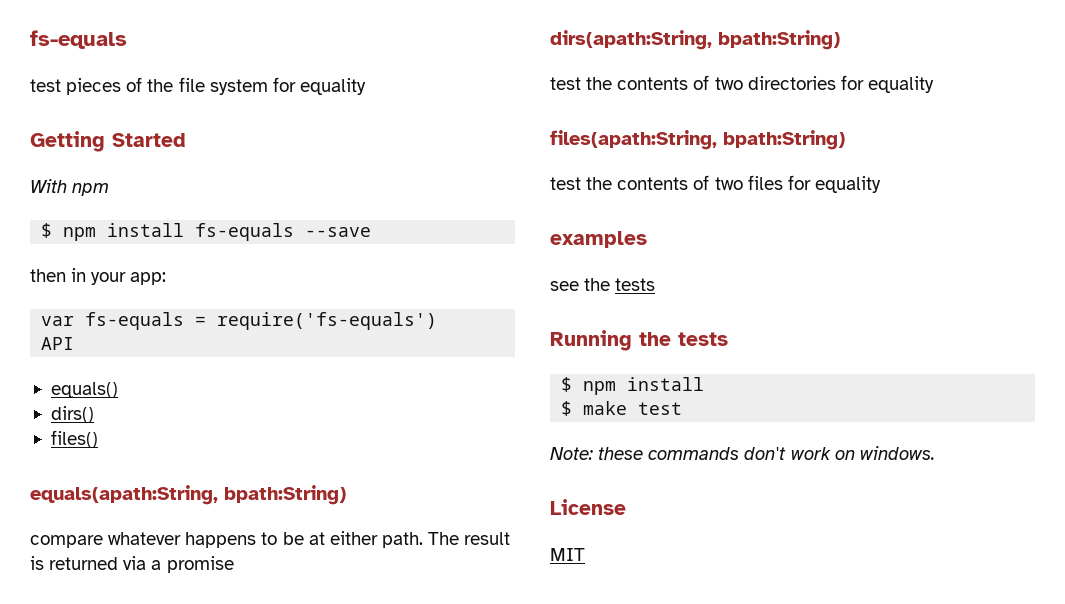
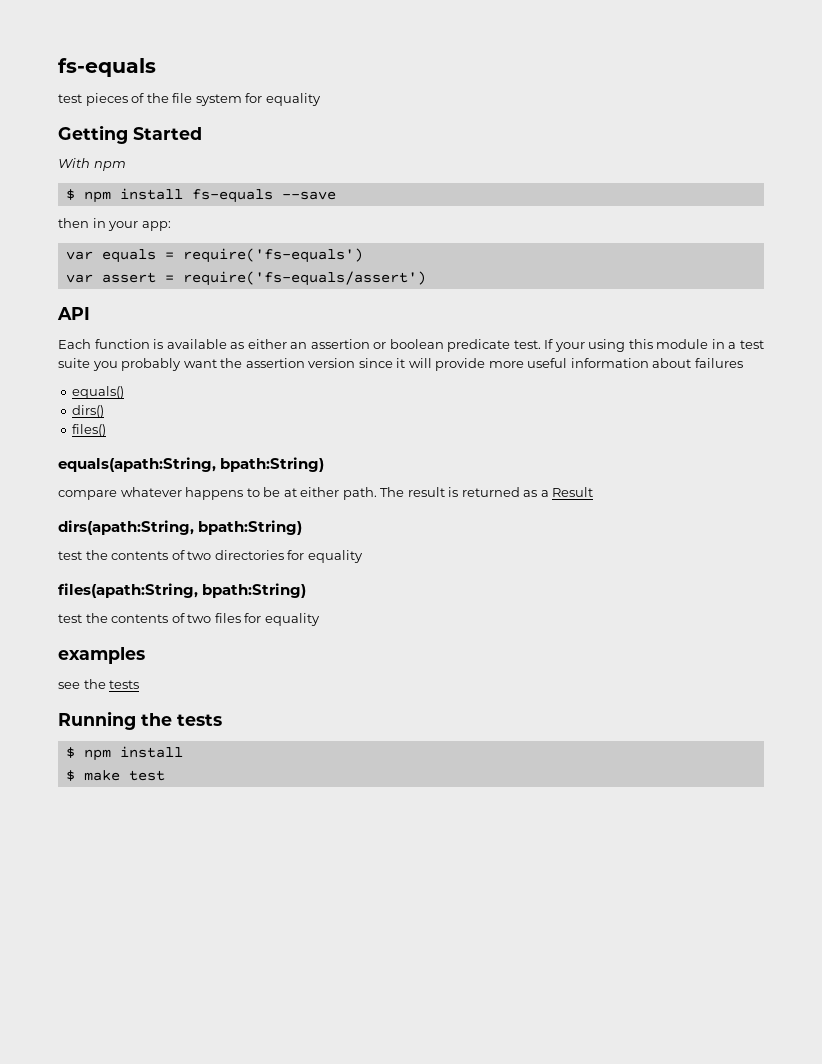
[85,312,185,330] fs-equals -> [101,249,156,263] equals
[41,337,75,350] API -> [65,271,426,286] [57,307,90,320] [58,339,764,352] [58,358,743,371] var assert = require('fs-equals/assert') // API // Each function is available as either an assertion or boolean predicate test. If your using this module in a test suite you probably want the assertion version since it will provide more useful information about failures
[123,556,234,573] via a promise -> [523,487,594,497] as a Result
[550,446,935,460] [550,499,626,515] [550,548,585,561] // Note: these commands don't work on windows. // License // MIT -> (165, 775) none

